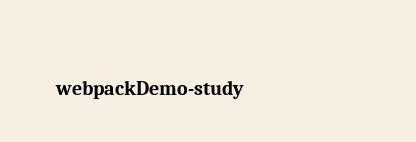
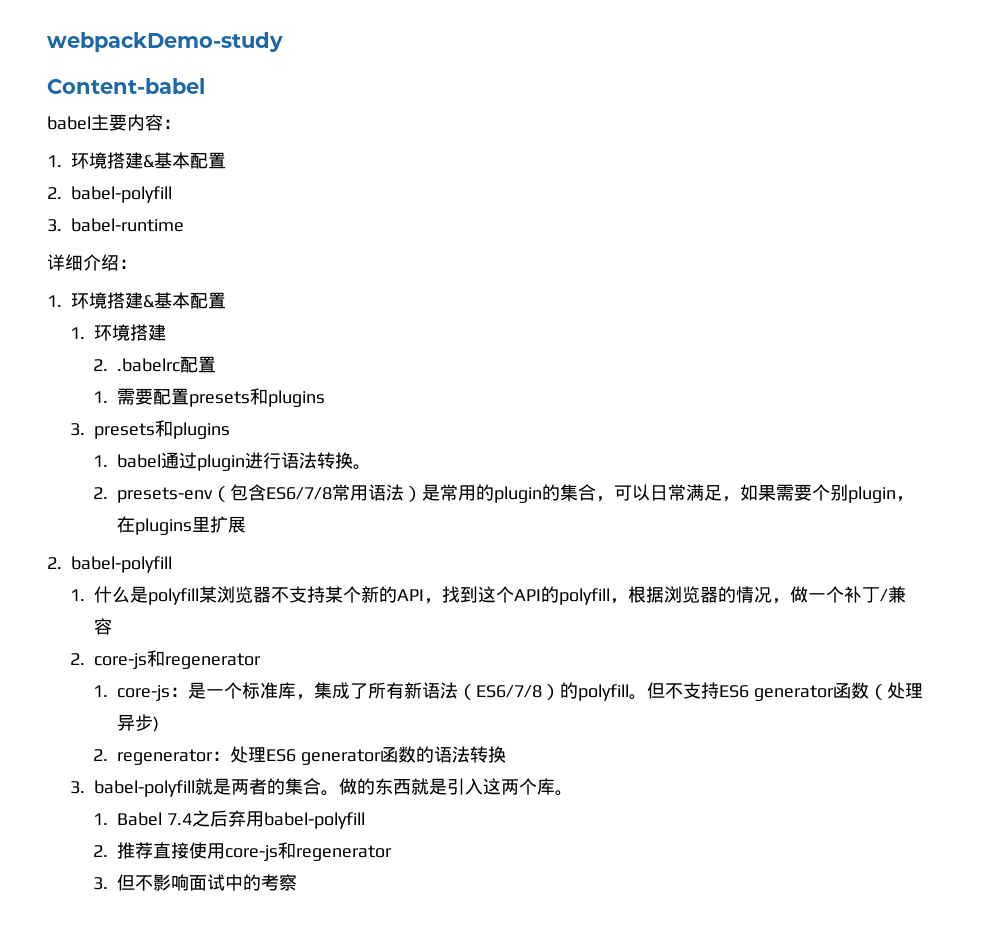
(244, 89) none -> [47,78,205,94] [47,114,181,131] [47,152,226,169] [47,186,172,203] [47,218,184,232] [47,254,137,271] [47,292,226,309] [70,324,167,341] [93,356,217,373] [93,388,326,407] [70,420,231,439] [93,452,372,471] [93,484,915,503] [117,516,247,535] [47,556,172,573] [70,586,907,605] [94,618,113,635] [70,650,262,669] [93,682,924,701] [117,714,160,732] [93,746,507,765] [70,778,574,797] [93,810,366,829] [93,842,393,861] [93,874,298,891] // Content-babel // babel主要内容： // 1.环境搭建&基本配置 // 2. babel-polyfill // 3. babel-runtime // 详细介绍： // 1.环境搭建&基本配置 // 1.环境搭建 // 2. .babelrc配置 // 1.需要配置presets和plugins // 3. presets和plugins // 1. babel通过plugin进行语法转换。 // 2. presets-env（包含ES6/7/8常用语法）是常用的plugin的集合，可以日常满足，如果需要个别plugin，在plugins里扩展 // 2. babel-polyfill // 1.什么是polyfill某浏览器不支持某个新的API，找到这个API的polyfill，根据浏览器的情况，做一个补丁/兼容 // 2. core-js和regenerator // 1. core-js：是一个标准库，集成了所有新语法（ES6/7/8）的polyfill。但不支持ES6 generator函数（处理异步) // 2. regenerator：处理ES6 generator函数的语法转换 // 3. babel-polyfill就是两者的集合。做的东西就是引入这两个库。 // 1. Babel 7.4之后弃用babel-polyfill // 2.推荐直接使用core-js和regenerator // 3.但不影响面试中的考察

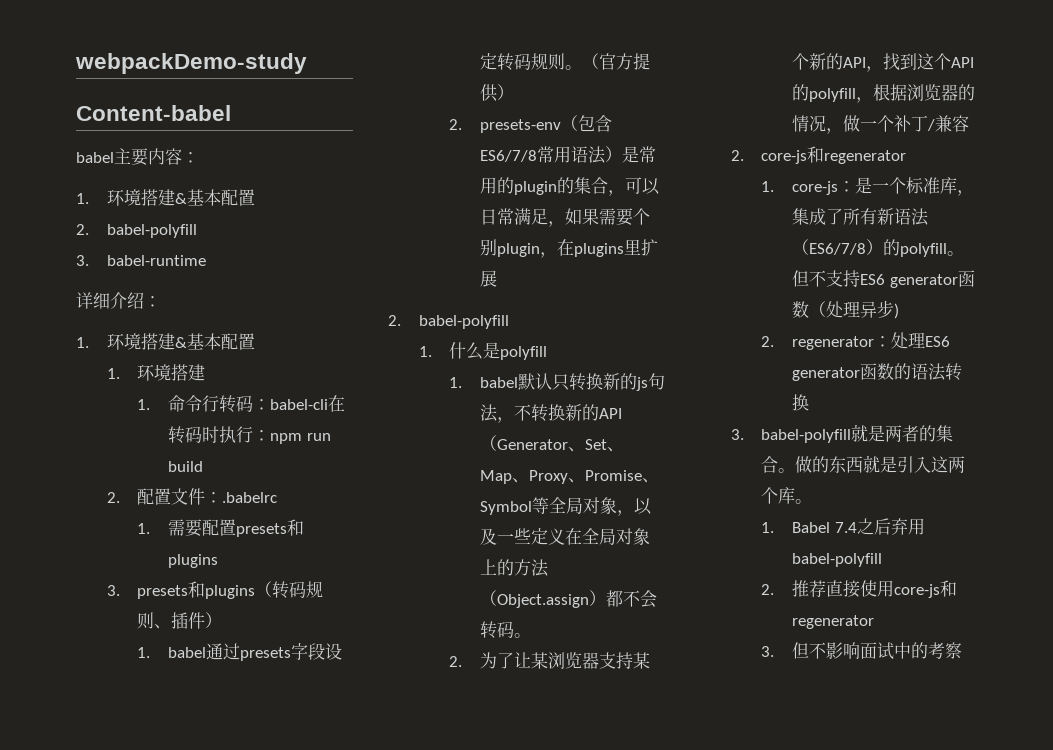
[93,356,217,373] 2. .babelrc配置 -> [137,395,345,413] [167,426,331,444] [167,461,203,472] [106,488,278,505] 1.命令行转码：babel-cli在转码时执行：npm run build // 2.配置文件：.babelrc
(231, 430) none -> [255,581,324,599] [137,612,223,629] （转码规则、插件）
[197,452,372,471] plugin进行语法转换。 -> [239,643,342,661] [479,53,650,71] [479,84,514,102] presets字段设定转码规则。（官方提供）
(200, 596) none -> [449,373,665,391] [479,404,622,423] [479,435,624,452] [479,470,659,484] [479,497,652,516] [479,528,650,545] [479,559,549,577] [479,590,657,608] [479,621,531,639] [449,652,531,669] // 1. babel默认只转换新的js句法，不转换新的API（Generator、Set、Map、Proxy、Promise、Symbol等全局对象，以及一些定义在全局对象上的方法（Object.assign）都不会转码。 // 2.为了让
[271,587,290,603] 不 -> (599, 660) none

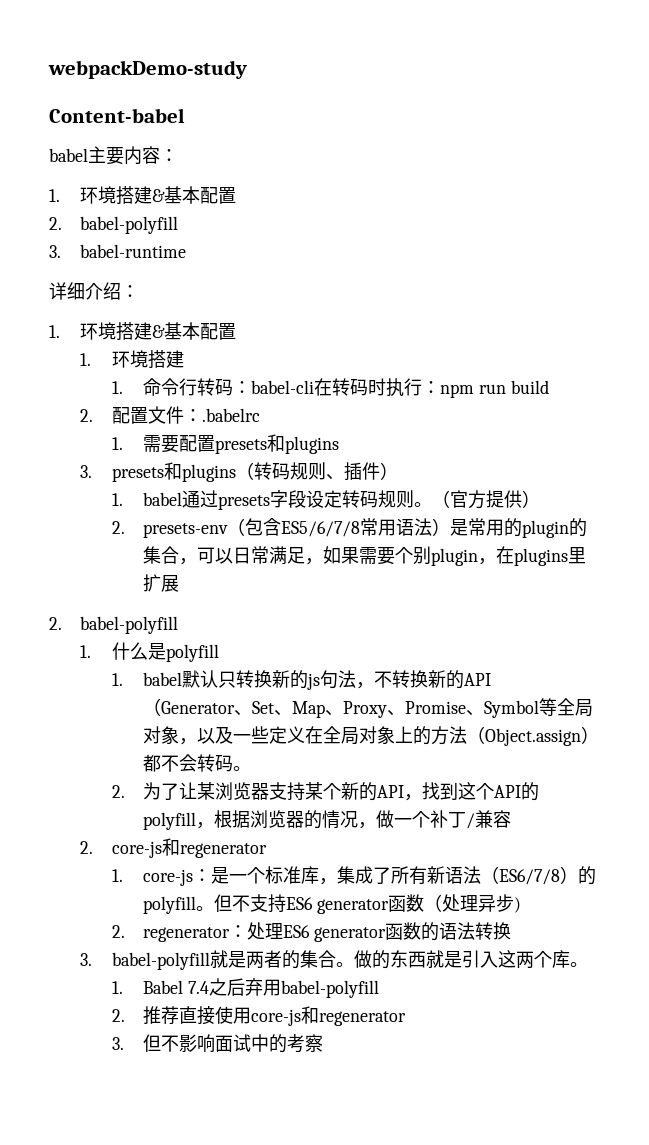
[479,150,537,162] ES6/7/8 -> [281,521,361,537] ES5/6/7/8

